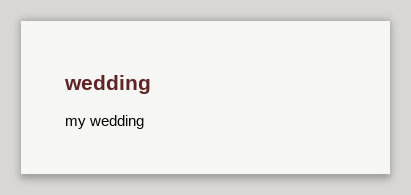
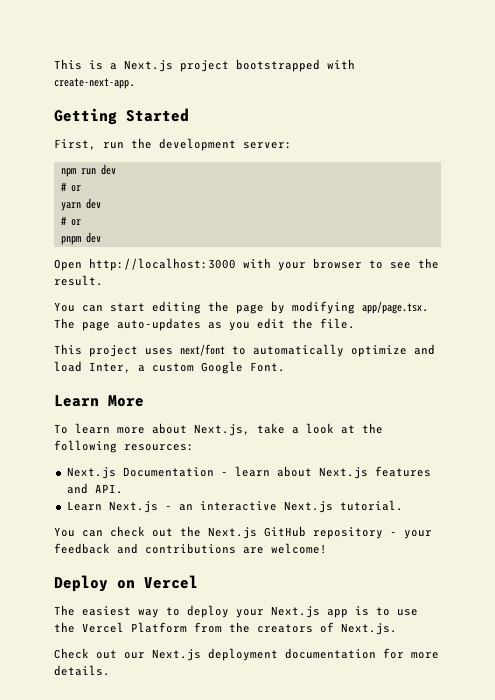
[64,75,151,94] [65,115,145,129] wedding // my wedding -> [54,59,355,72] [54,78,136,89] [54,108,189,125] [54,138,292,151] [60,164,116,177] [60,182,81,192] [60,198,101,211] [60,216,81,226] [60,232,101,245] [54,258,439,271] [54,275,103,286] [54,301,429,314] [54,318,355,331] [54,344,435,357] [54,361,285,374] [54,395,144,407] [54,423,383,436] [54,440,194,453] [66,466,431,479] [66,483,123,494] [66,500,403,513] [54,526,432,539] [54,543,327,554] [54,575,198,592] [54,605,418,618] [54,622,397,635] [54,648,439,661] [54,665,110,676] This is a Next.js project bootstrapped with create-next-app. // Getting Started // First, run the development server: // npm run dev // # or // yarn dev // # or // pnpm dev // Open http://localhost:3000 with your browser to see the result. // You can start editing the page by modifying app/page.tsx. The page auto-updates as you edit the file. // This project uses next/font to automatically optimize and load Inter, a custom Google Font. // Learn More // To learn more about Next.js, take a look at the following resources: // Next.js Documentation - learn about Next.js features and API. // Learn Next.js - an interactive Next.js tutorial. // You can check out the Next.js GitHub repository - your feedback and contributions are welcome! // Deploy on Vercel // The easiest way to deploy your Next.js app is to use the Vercel Platform from the creators of Next.js. // Check out our Next.js deployment documentation for more details.

